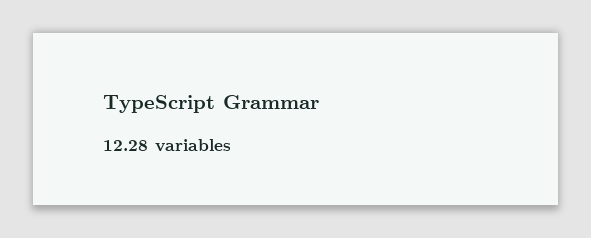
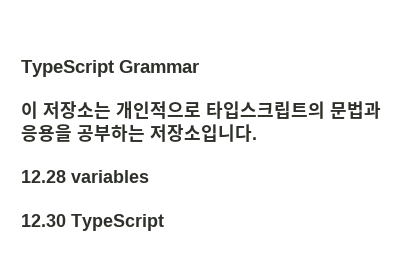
(319, 102) none -> [21,101,381,119] [21,124,257,142] // 이 저장소는 개인적으로 타입스크립트의 문법과 응용을 공부하는 저장소입니다.
(231, 145) none -> [21,214,164,231] // 12.30 TypeScript

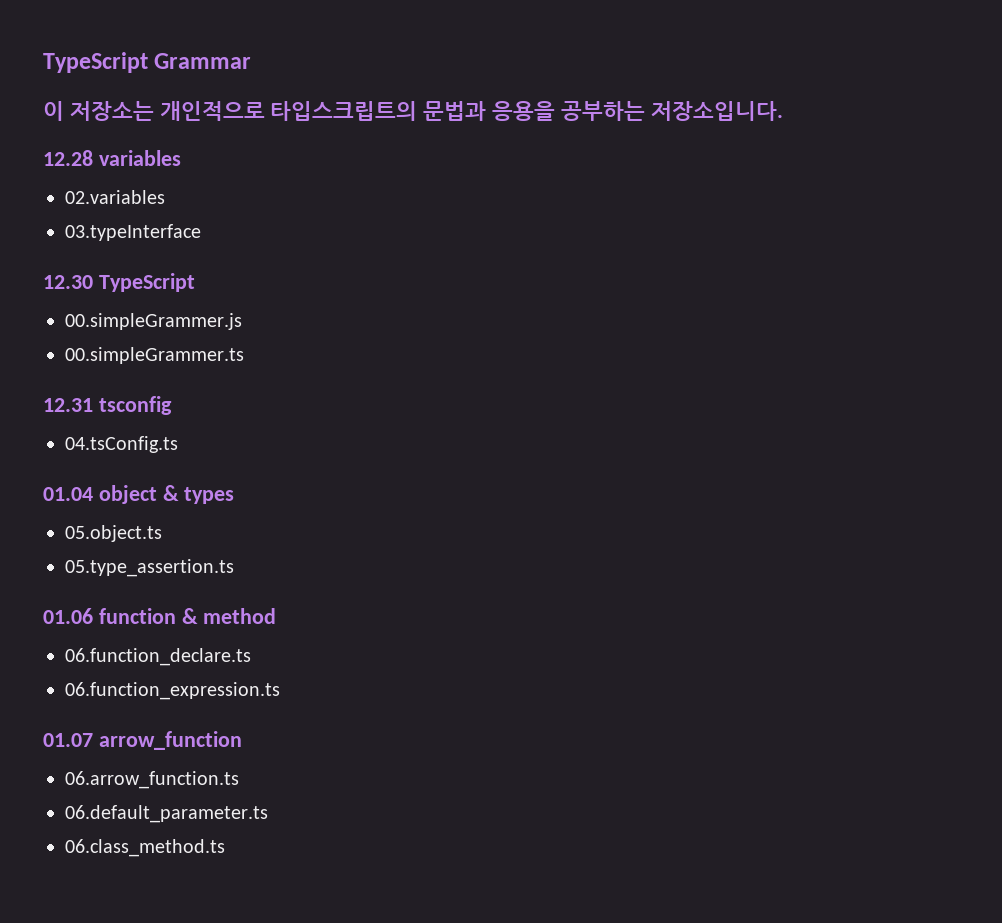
(149, 176) none -> [65,190,165,204] [65,224,201,241] // 02.variables // 03.typeInterface
(164, 222) none -> [65,313,242,330] [65,347,244,364] [43,396,172,415] [65,436,178,453] [43,485,235,504] [65,525,162,542] [65,559,234,577] [43,608,277,624] [65,648,251,666] [65,682,280,700] [43,731,242,750] [65,771,239,789] [65,805,268,823] [65,839,225,857] // 00.simpleGrammer.js // 00.simpleGrammer.ts // 12.31 tsconfig // 04.tsConfig.ts // 01.04 object & types // 05.object.ts // 05.type_assertion.ts // 01.06 function & method // 06.function_declare.ts // 06.function_expression.ts // 01.07 arrow_function // 06.arrow_function.ts // 06.default_parameter.ts // 06.class_method.ts

